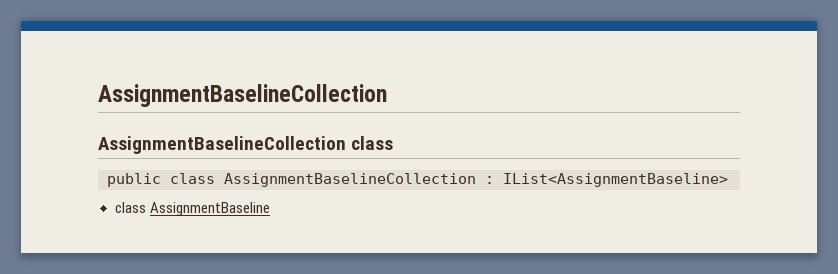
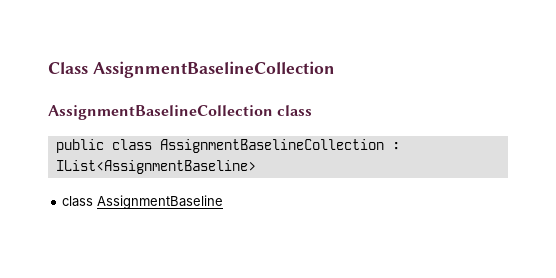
(98, 95) none -> [48,62,88,74] Class

